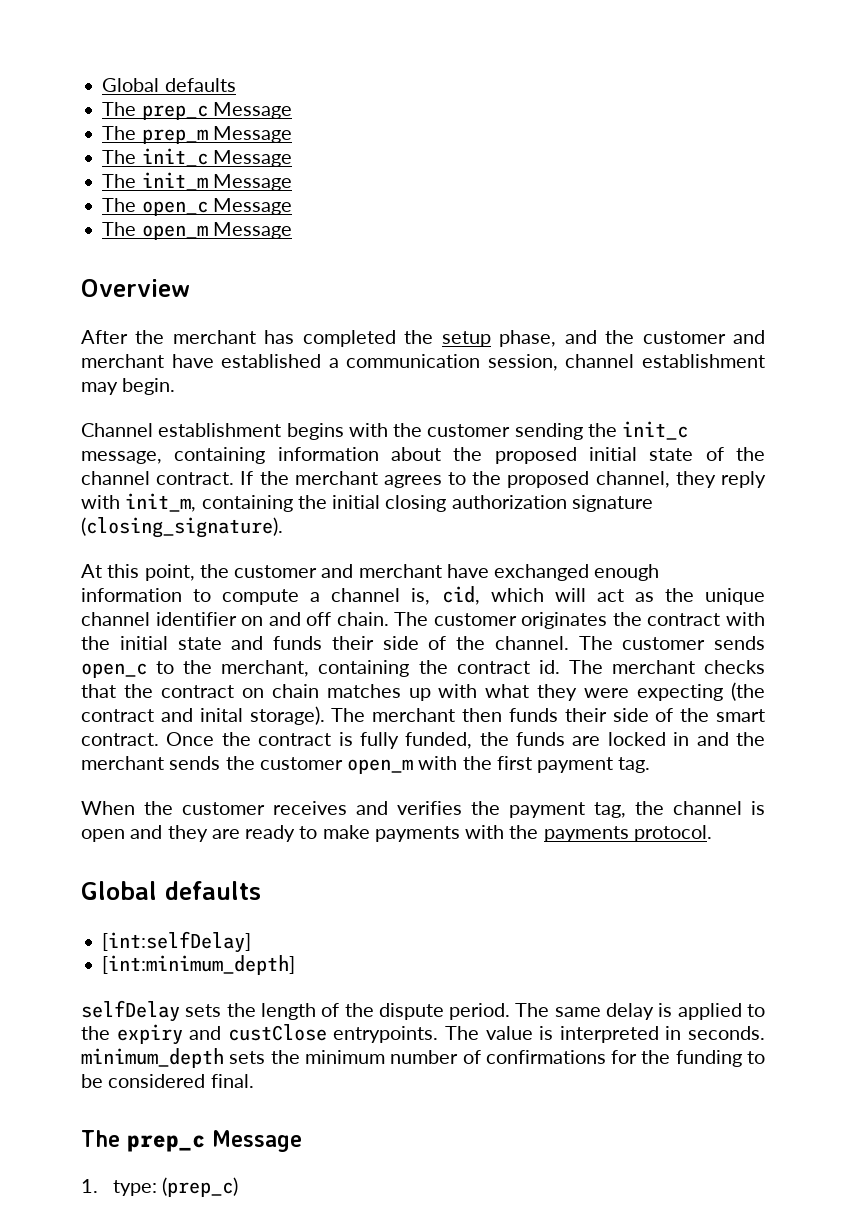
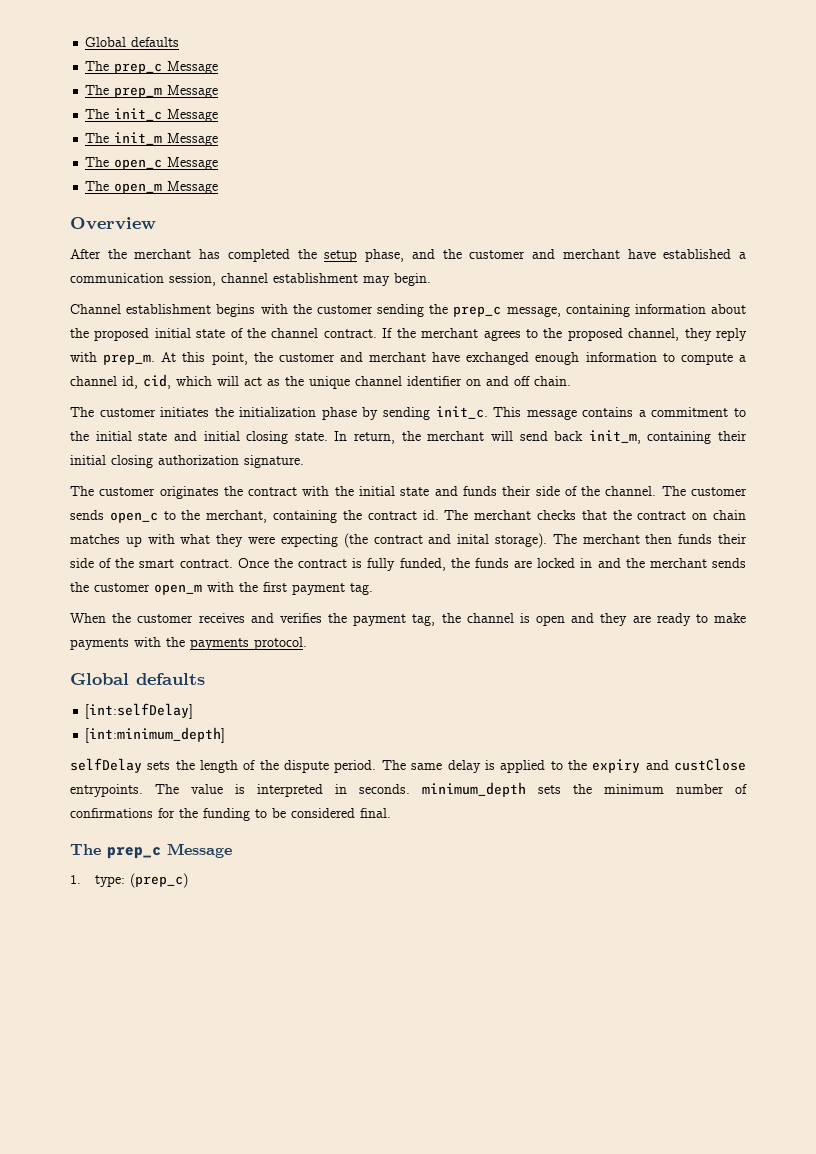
[622,421,689,440] init_c -> [453,306,502,317] prep_c
[125,493,653,512] [81,517,283,538] init_m, containing the initial closing authorization signature (closing_signature). // -> [103,354,156,365] prep_m.
[411,588,431,605] is, -> [122,376,138,389] id,
(389, 619) none -> [70,406,746,420] [70,430,747,444] [70,455,304,468] // The customer initiates the initialization phase by sending init_c. This message contains a commitment to the initial state and initial closing state. In return, the merchant will send back init_m, containing their initial closing authorization signature. //

